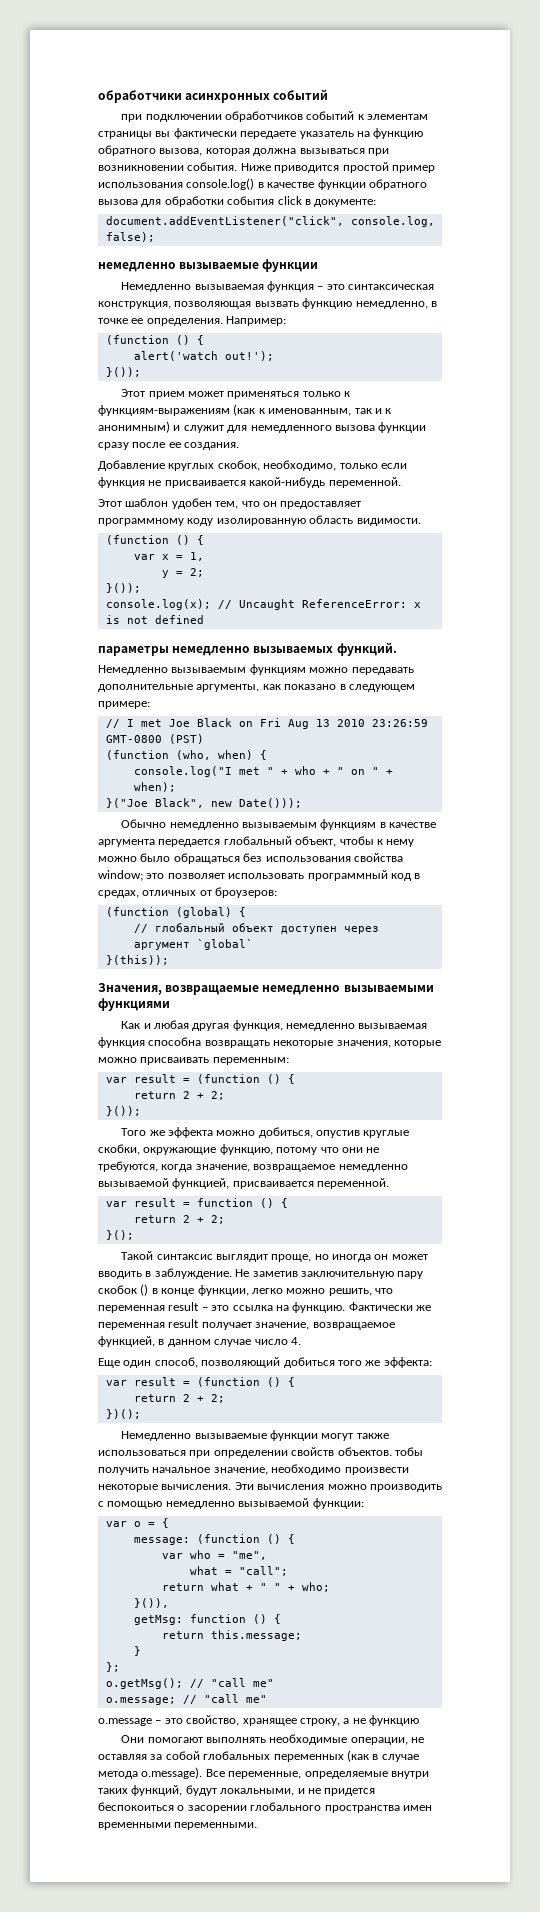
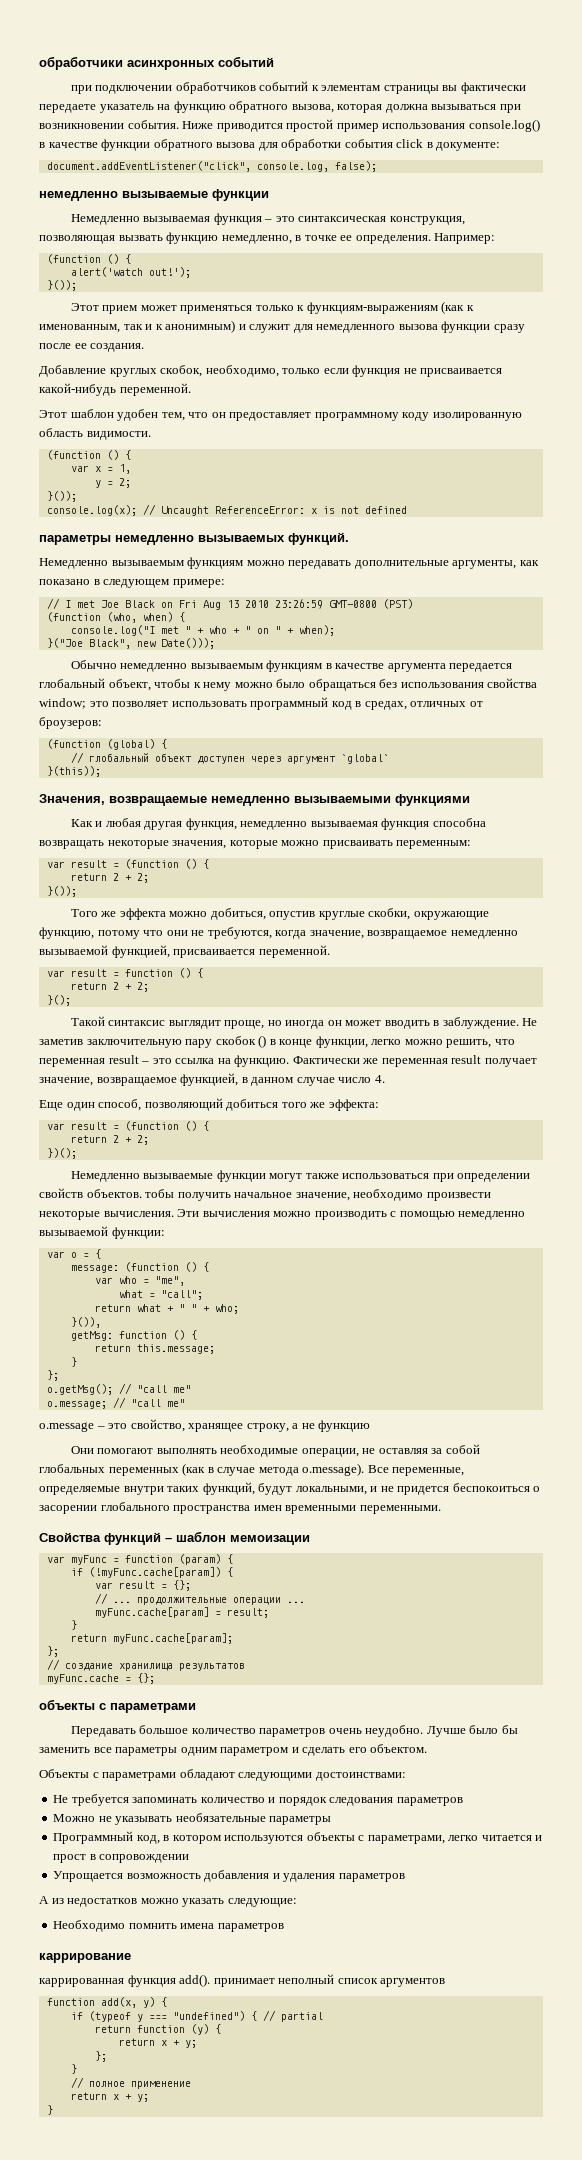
(258, 1826) none -> [39,1531,310,1545] [46,1554,233,1565] [70,1567,233,1578] [94,1580,191,1591] [94,1593,305,1605] [94,1607,269,1618] [70,1620,77,1630] [70,1633,233,1644] [46,1646,59,1657] [46,1659,245,1671] [46,1673,155,1684] [39,1699,196,1713] [70,1725,518,1737] [39,1744,428,1756] [39,1769,406,1781] [53,1794,463,1806] [53,1813,332,1825] [53,1831,543,1844] [53,1854,190,1863] [53,1870,405,1882] [39,1896,297,1907] [53,1920,284,1932] [39,1953,131,1963] [39,1974,446,1987] [46,1997,167,2008] [70,2010,323,2022] [94,2024,221,2035] [118,2038,197,2048] [94,2051,107,2062] [70,2064,77,2074] [70,2077,191,2089] [70,2092,149,2102] [46,2105,53,2115] // Свойства функций – шаблон мемоизации // var myFunc = function (param) { // if (!myFunc.cache[param]) { // var result = {}; // // ... продолжительные операции ... // myFunc.cache[param] = result; // } // return myFunc.cache[param]; // }; // // создание хранилища результатов // myFunc.cache = {}; // объекты с параметрами // Передавать большое количество параметров очень неудобно. Лучше было бы заменить все параметры одним параметром и сделать его объектом. // Объекты с параметрами обладают следующими достоинствами: // Не требуется запоминать количество и порядок следования параметров // Можно не указывать необязательные параметры // Программный код, в котором используются объекты с параметрами, легко читается и прост в сопровождении // Упрощается возможность добавления и удаления параметров // А из недостатков можно указать следующие: // Необходимо помнить имена параметров // каррирование // каррированная функция add(). принимает неполный список аргументов // function add(x, y) { // if (typeof y === "undefined") { // partial // return function (y) { // return x + y; // }; // } // // полное применение // return x + y; // }

